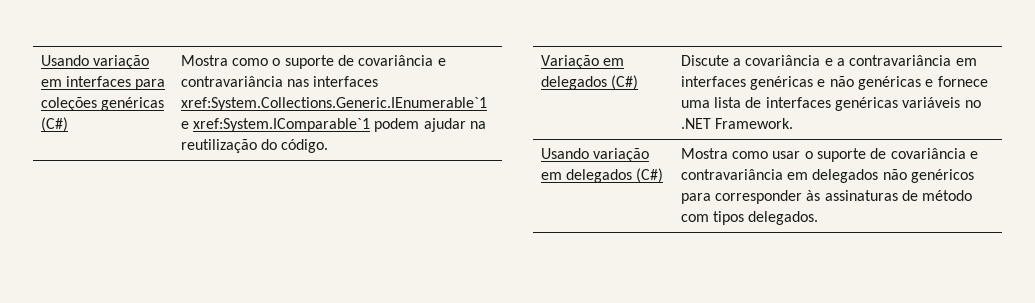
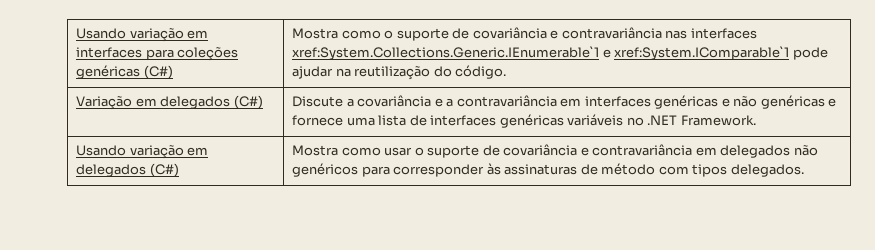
[374,118,420,132] podem -> [792,47,828,60] pode

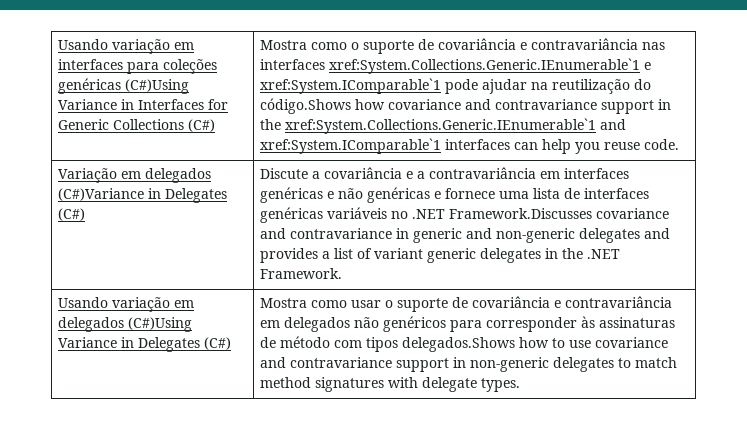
(141, 72) none -> [125,79,190,94] [58,99,229,110] [58,119,185,130] (C#)Using Variance in Interfaces for Generic Collections
[455,65,507,79] código. -> [260,98,672,114] [260,118,627,134] [260,138,680,154] código.Shows how covariance and contravariance support in the xref:System.Collections.Generic.IEnumerable`1 and xref:System.IComparable`1 interfaces can help you reuse code.
(231, 102) none -> [58,188,228,203] (C#)Variance in Delegates
(678, 120) none -> [449,208,670,219] [260,228,671,243] [260,248,621,263] Framework.Discusses covariance and contravariance in generic and non-generic delegates and provides a list of variant generic delegates in the .NET
(147, 170) none -> [128,317,193,332] [58,337,201,352] (C#)Using Variance in Delegates
[730,164,804,177] delegados. -> [402,337,669,352] [260,357,678,372] [260,377,521,392] delegados.Shows how to use covariance and contravariance support in non-generic delegates to match method signatures with delegate types.

